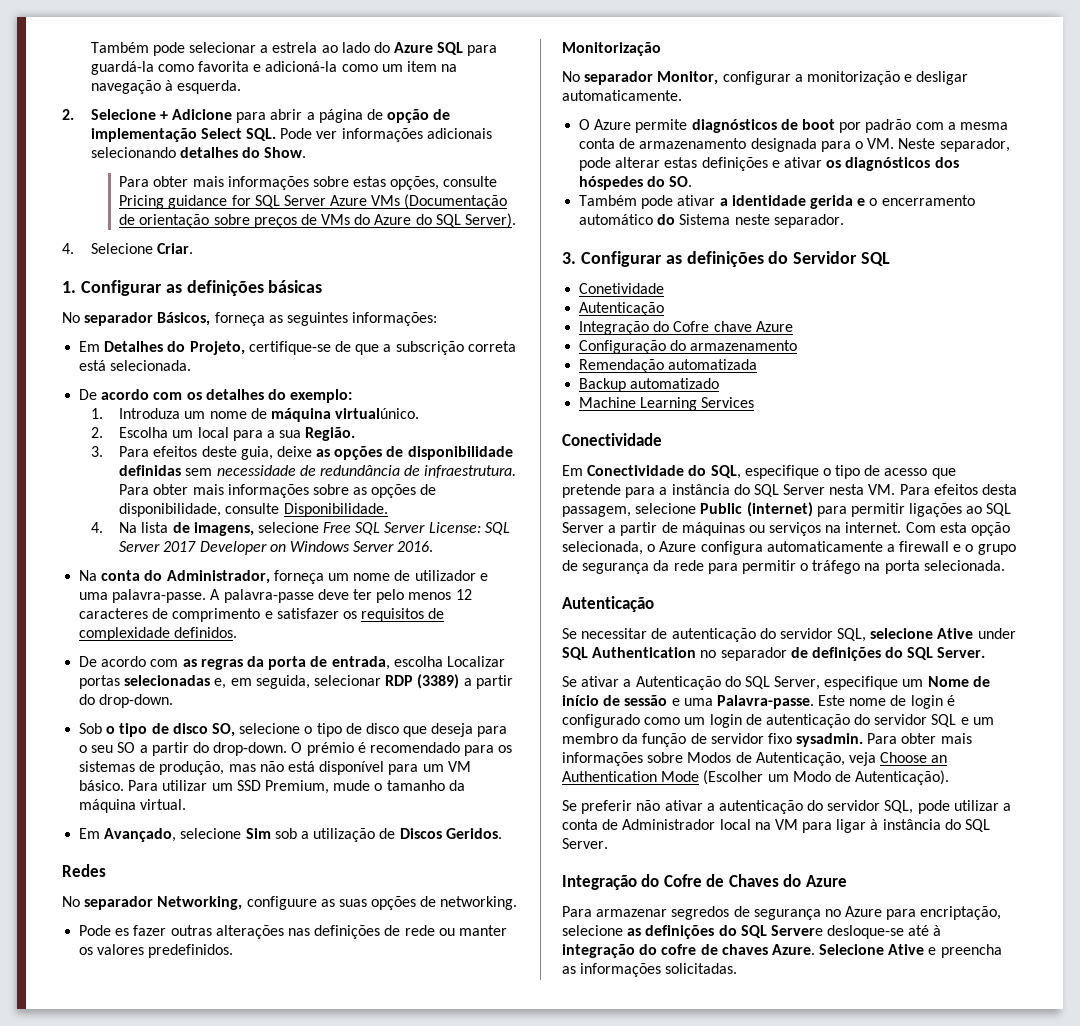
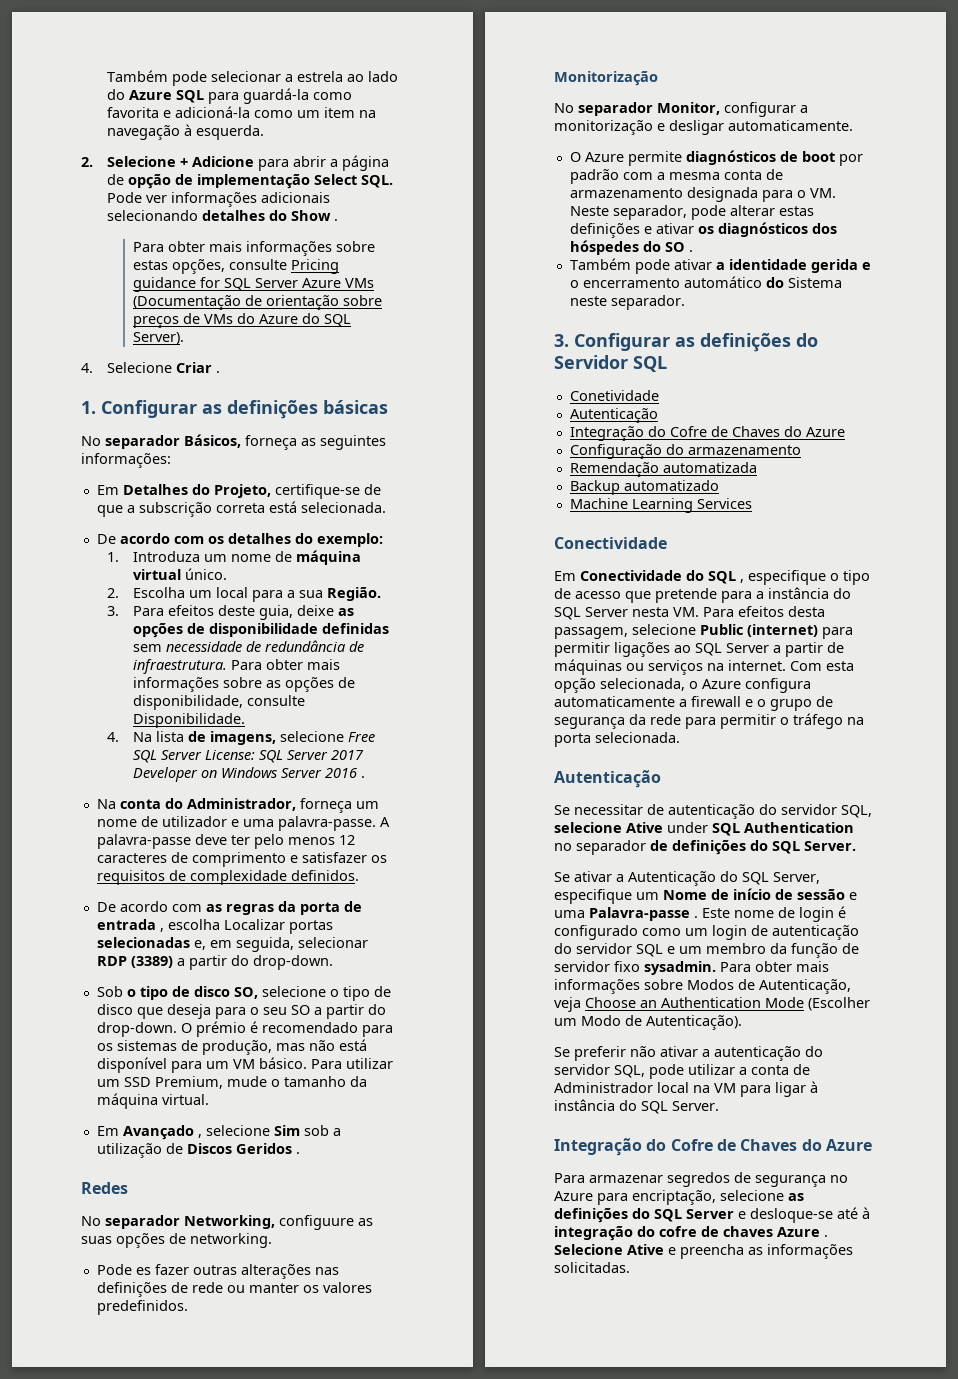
[264,147,307,158] Show. -> [291,210,339,221] Show .
[156,243,193,254] Criar. -> [176,362,221,373] Criar .
[335,408,420,419] virtualúnico. -> [133,568,228,580] virtual único.
[397,541,434,552] 2016. -> [325,768,366,778] 2016 .
[331,656,390,670] entrada, -> [96,919,164,932] entrada ,
[104,828,177,842] Avançado, -> [122,1125,202,1140] Avançado ,
[445,828,502,839] Geridos. -> [235,1143,300,1154] Geridos .
[669,176,693,187] SO. -> [664,242,693,252] SO .
[713,321,752,332] chave -> [710,426,802,437] de Chaves do
[710,465,741,479] SQL, -> [708,571,744,584] SQL ,
[716,695,814,709] Palavra-passe. -> [589,907,698,921] Palavra-passe .
[770,925,823,936] Servere -> [686,1209,746,1219] Server e
[771,944,815,955] Azure. -> [777,1227,828,1237] Azure .

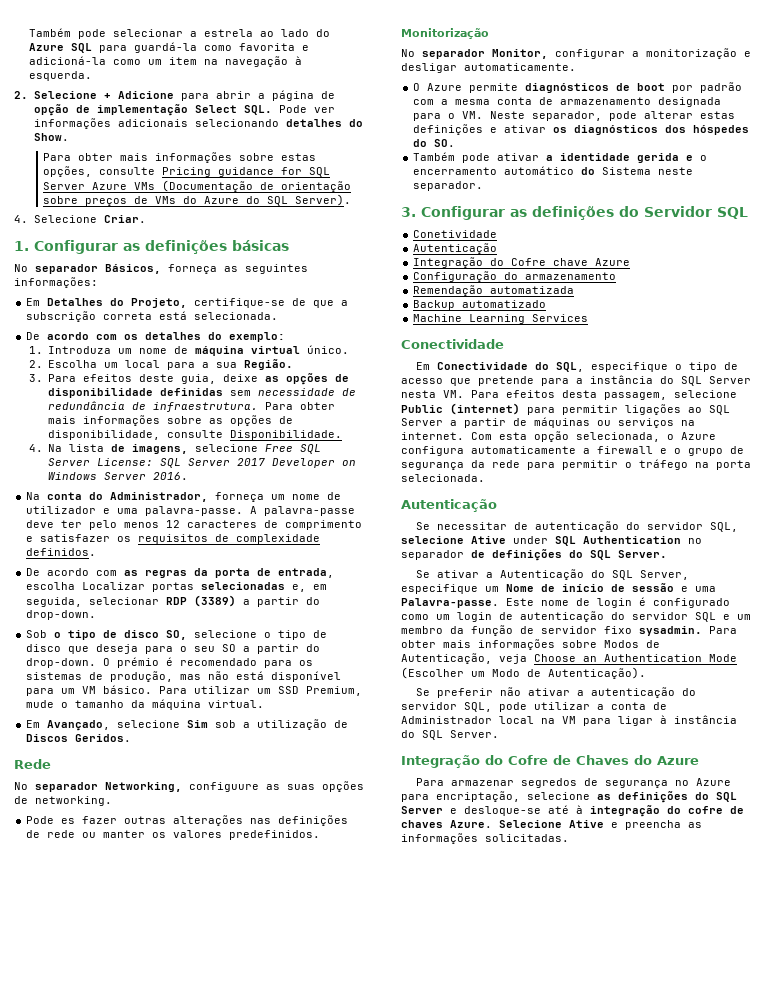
[291,210,339,221] Show . -> [33,133,69,141] Show.
[176,362,221,373] Criar . -> [103,215,146,223] Criar.
[325,768,366,778] 2016 . -> [153,472,189,480] 2016.
[96,919,164,932] entrada , -> [278,568,335,578] entrada,
[122,1125,202,1140] Avançado , -> [47,720,111,731] Avançado,
[235,1143,300,1154] [81,1182,128,1194] Geridos . // Redes -> [75,734,132,742] [14,759,51,769] Geridos. // Rede
[664,242,693,252] SO . -> [434,139,456,147] SO.
[710,426,802,437] de Chaves do -> [553,258,589,266] chave
[708,571,744,584] SQL , -> [555,362,584,372] SQL,
[589,907,698,921] Palavra-passe . -> [401,598,499,608] Palavra-passe.
[777,1227,828,1237] Azure . -> [450,820,492,828] Azure.

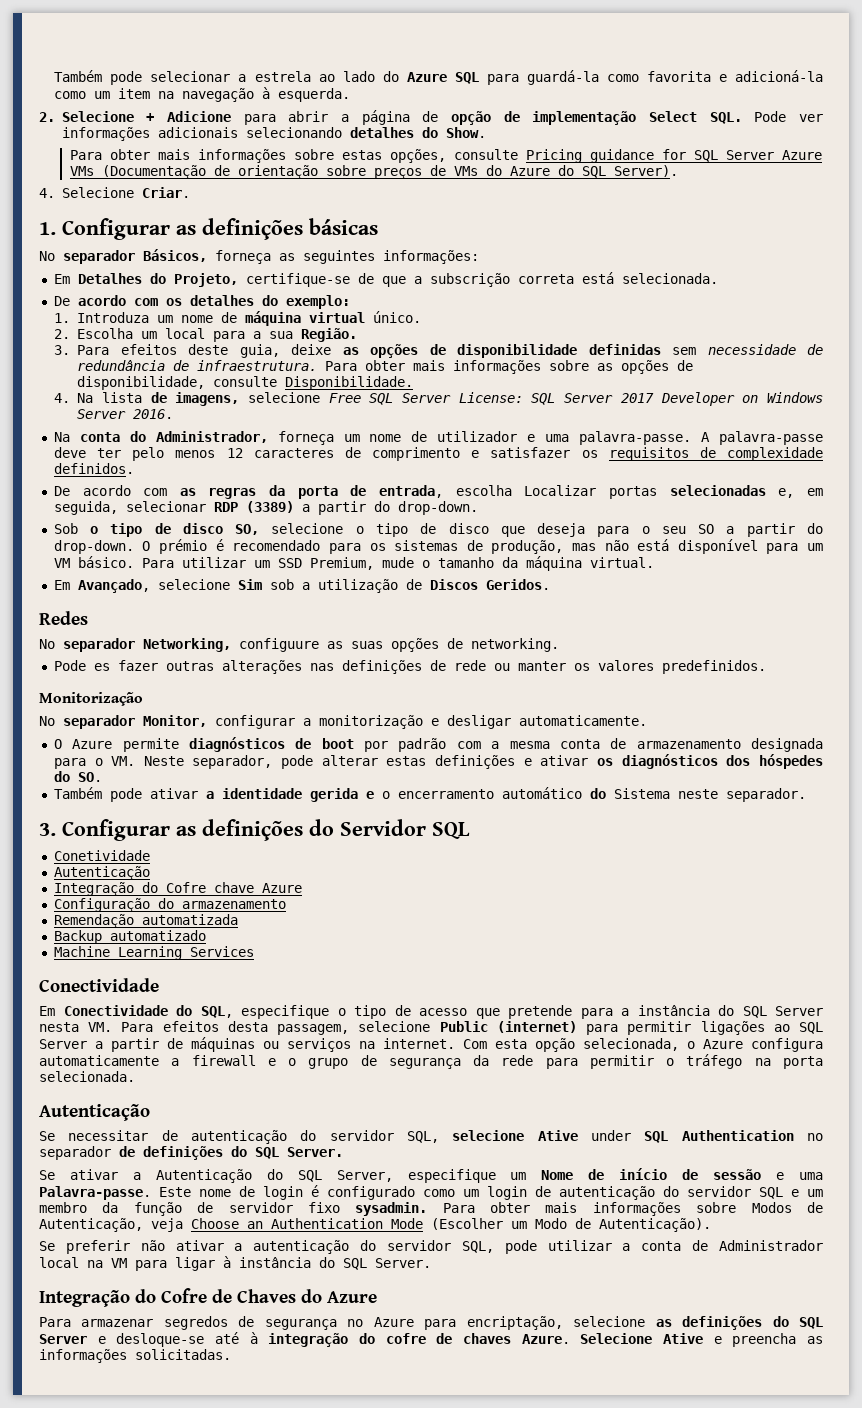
[14,759,51,769] Rede -> [39,611,88,625] Redes

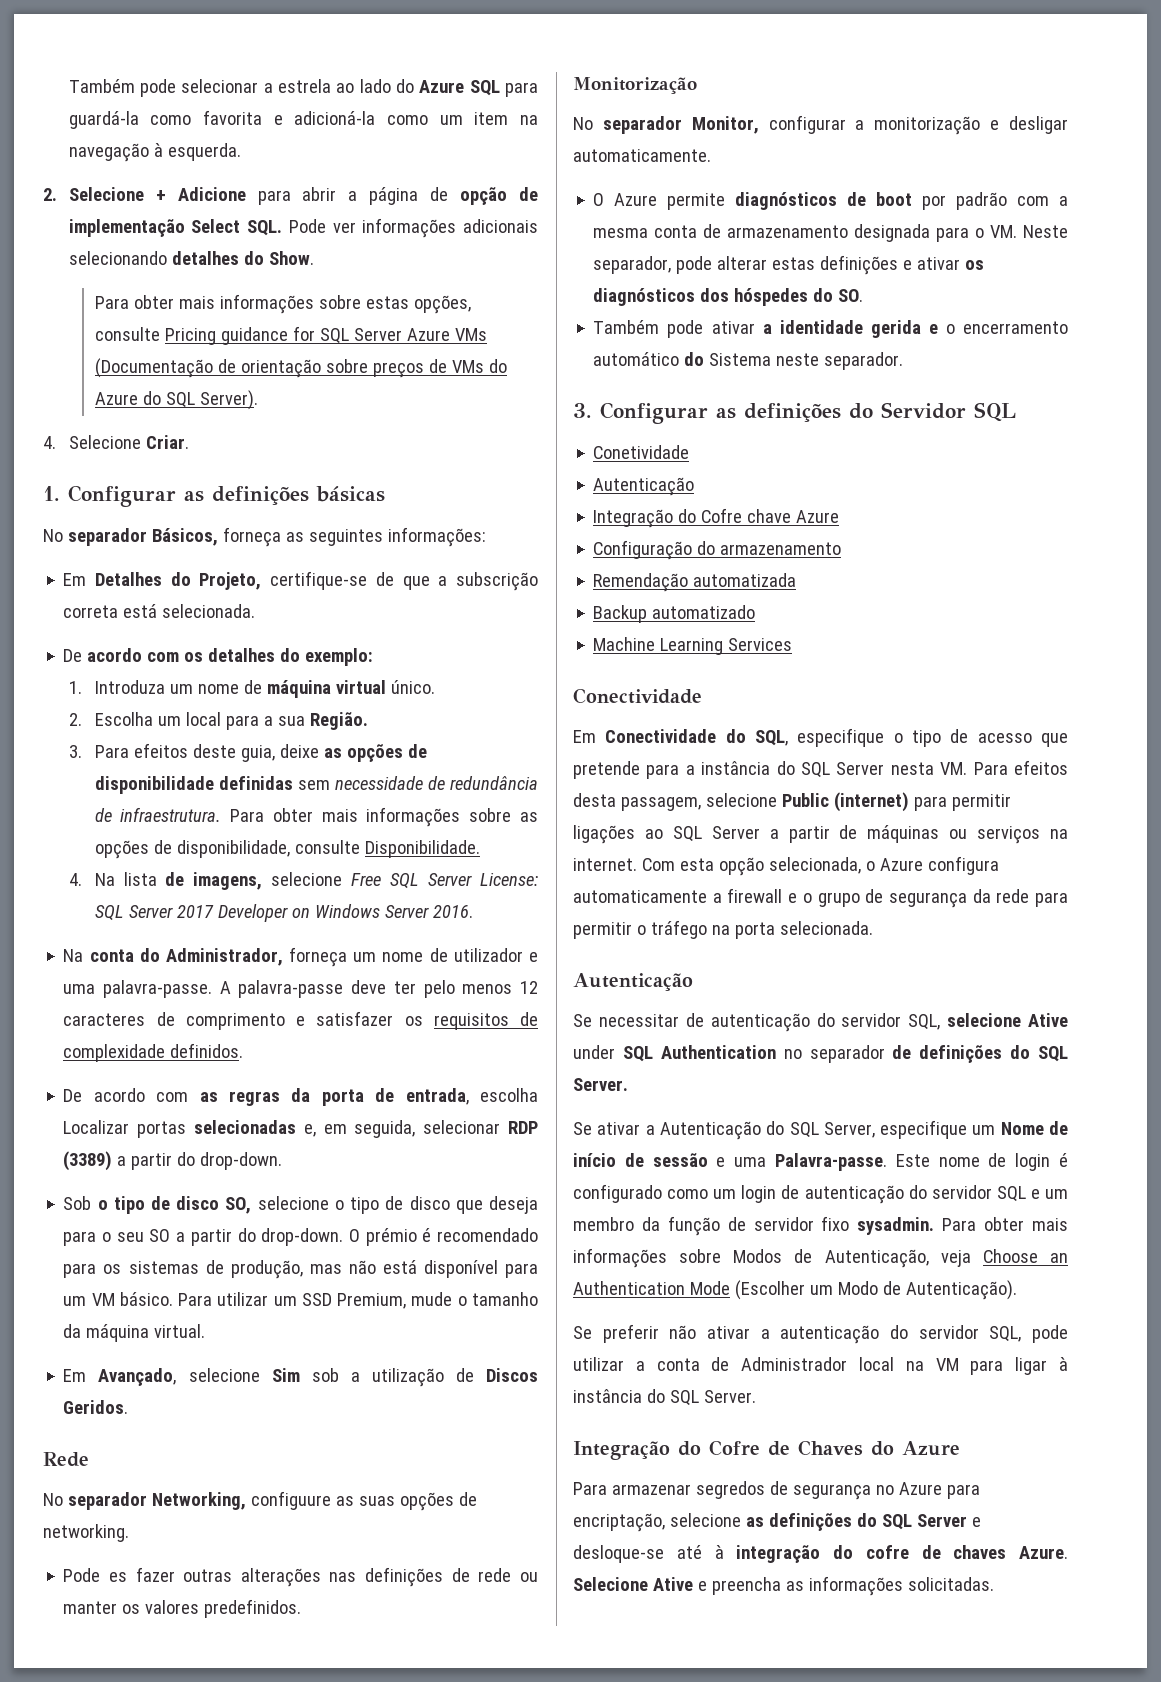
[39,611,88,625] Redes -> [43,1452,89,1467] Rede

